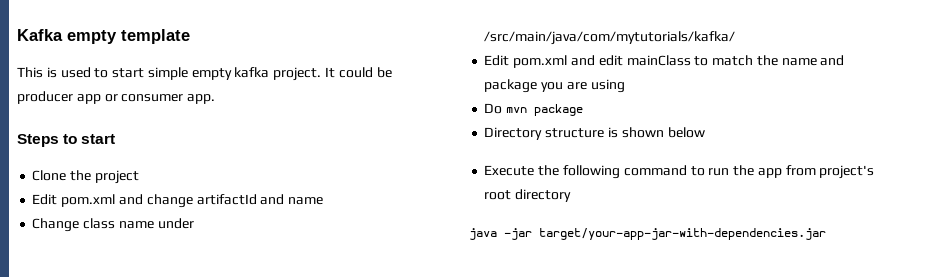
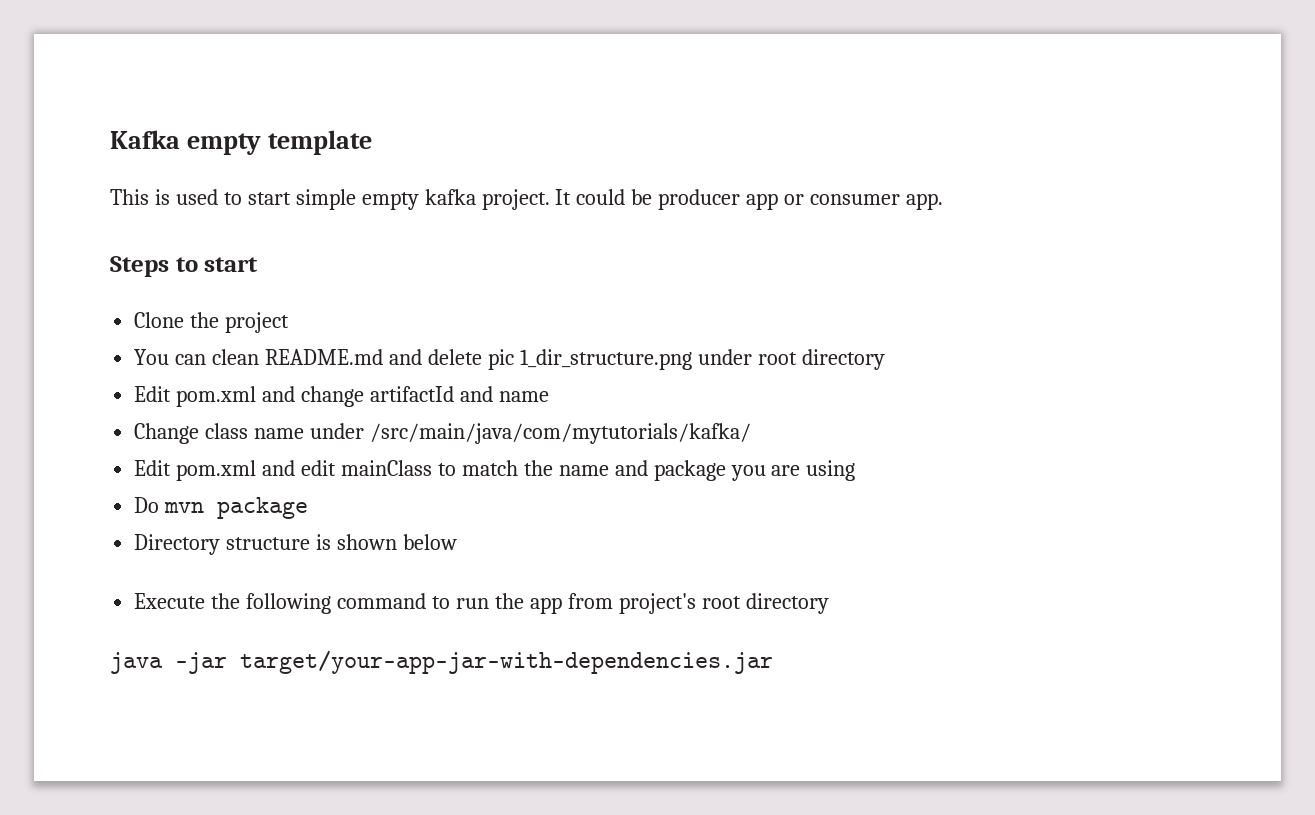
(139, 177) none -> [134,349,885,370] // You can clean README.md and delete pic 1_dir_structure.png under root directory

